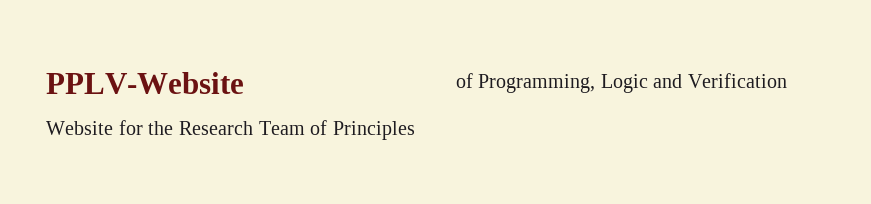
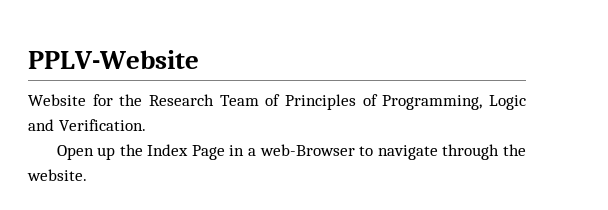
[687,73,787,88] Verification -> [58,119,146,131] [56,144,526,160] [27,169,87,181] Verification. // Open up the Index Page in a web-Browser to navigate through the website.

